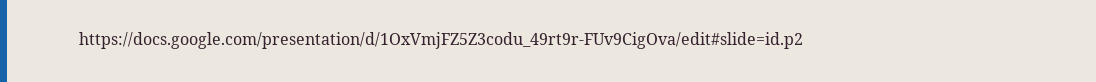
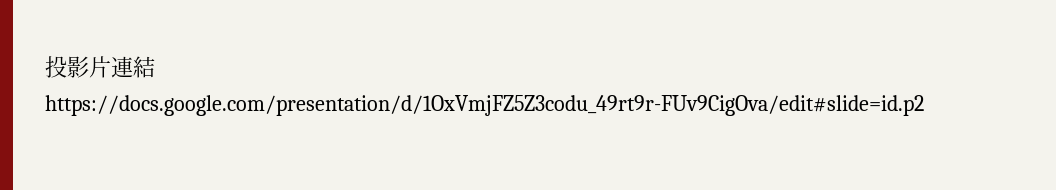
(79, 40) none -> [45,56,155,78] 投影片連結

